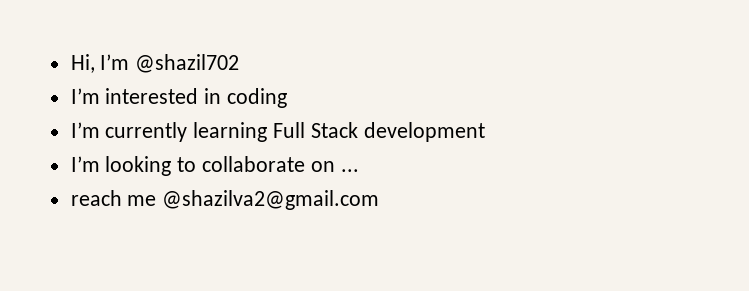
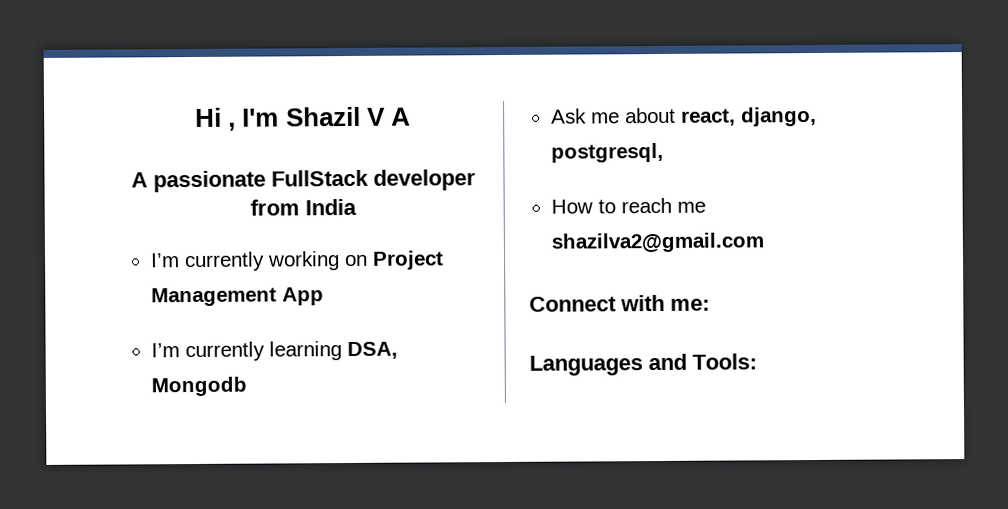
[70,54,240,73] [70,88,288,108] [70,122,485,142] [70,156,359,176] [70,190,380,210] Hi, I’m @shazil702 // I’m interested in coding // I’m currently learning Full Stack development // I’m looking to collaborate on ... // reach me @shazilva2@gmail.com -> [195,106,411,131] [130,169,476,193] [250,198,357,216] [149,250,444,272] [150,287,324,307] [150,341,398,362] [150,376,247,397] [550,106,817,127] [550,142,664,163] [550,197,706,214] [550,232,764,253] [529,294,710,312] [529,353,757,376] Hi , I'm Shazil V A // A passionate FullStack developer from India // I’m currently working on Project Management App // I’m currently learning DSA, Mongodb // Ask me about react, django, postgresql, // How to reach me shazilva2@gmail.com // Connect with me: // Languages and Tools:

